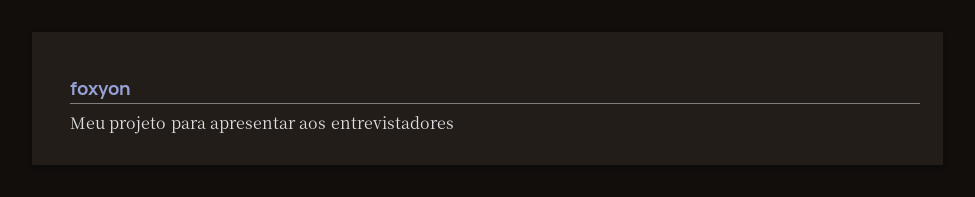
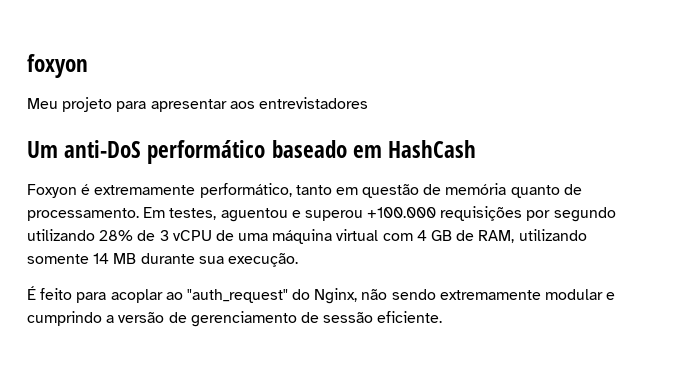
(454, 122) none -> [27,140,477,164] [27,183,582,198] [27,206,616,222] [27,229,587,244] [27,253,298,267] [27,286,616,304] [27,311,443,327] // Um anti-DoS performático baseado em HashCash // Foxyon é extremamente performático, tanto em questão de memória quanto de processamento. Em testes, aguentou e superou +100.000 requisições por segundo utilizando 28% de 3 vCPU de uma máquina virtual com 4 GB de RAM, utilizando somente 14 MB durante sua execução. // É feito para acoplar ao "auth_request" do Nginx, não sendo extremamente modular e cumprindo a versão de gerenciamento de sessão eficiente.

